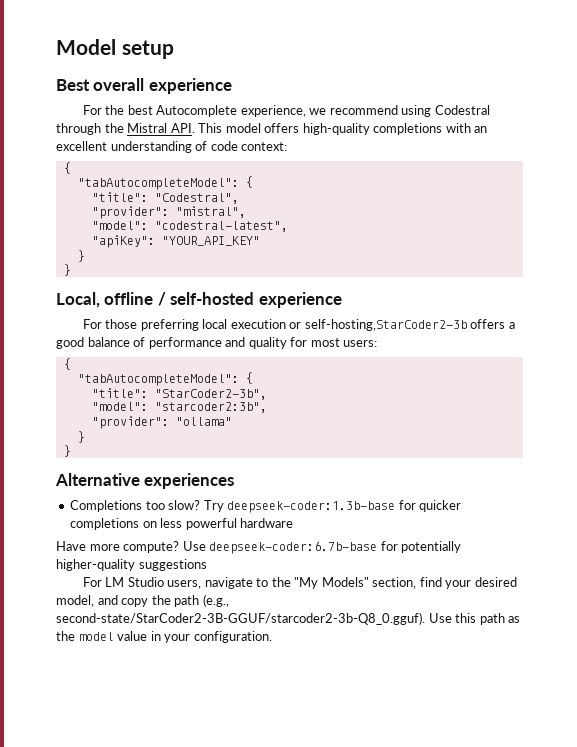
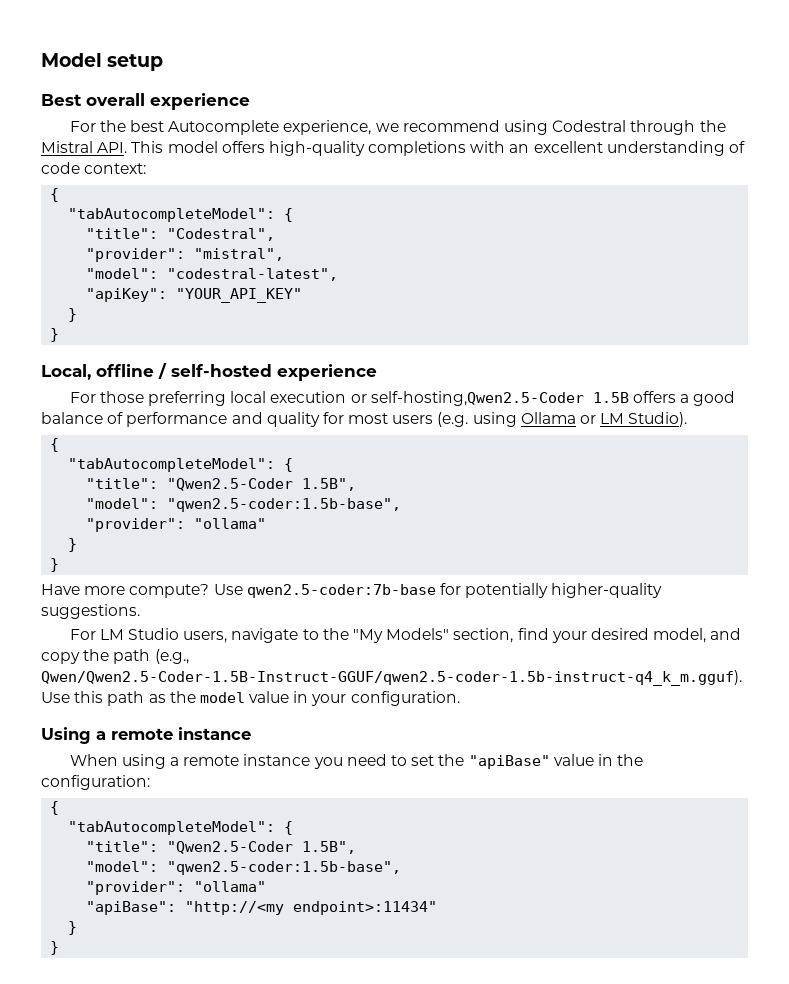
[304,319,467,331] self-hosting,StarCoder2-3b -> [370,391,629,406] self-hosting,Qwen2.5-Coder 1.5B
[343,340,378,347] [63,358,71,370] [77,372,253,386] [91,388,267,400] [91,402,267,413] users: // { // "tabAutocompleteModel": { // "title": "StarCoder2-3b", // "model": "starcoder2:3b", -> [392,412,688,427] [50,438,60,452] [68,458,294,472] [86,478,357,491] [86,498,402,512] users (e.g. using Ollama or LM Studio). // { // "tabAutocompleteModel": { // "title": "Qwen2.5-Coder 1.5B", // "model": "qwen2.5-coder:1.5b-base",
[55,473,235,489] [70,500,462,513] [70,518,294,530] // Alternative experiences // Completions too slow? Try deepseek-coder:1.3b-base for quicker completions on less powerful hardware -> (60, 565) none
[209,541,378,554] deepseek-coder:6.7b-base -> [246,584,436,598] qwen2.5-coder:7b-base
[138,559,207,571] suggestions -> [41,604,140,619] suggestions.
[56,612,425,625] second-state/StarCoder2-3B-GGUF/starcoder2-3b-Q8_0.gguf). -> [41,670,742,686] Qwen/Qwen2.5-Coder-1.5B-Instruct-GGUF/qwen2.5-coder-1.5b-instruct-q4_k_m.gguf).
(272, 637) none -> [41,727,251,744] [69,754,644,769] [41,775,150,790] [50,801,60,815] [68,821,294,835] [86,841,357,854] [86,861,402,875] [86,881,267,895] [86,901,438,915] [68,921,78,935] [50,941,60,955] // Using a remote instance // When using a remote instance you need to set the "apiBase" value in the configuration: // { // "tabAutocompleteModel": { // "title": "Qwen2.5-Coder 1.5B", // "model": "qwen2.5-coder:1.5b-base", // "provider": "ollama" // "apiBase": "http://<my endpoint>:11434" // } // }

